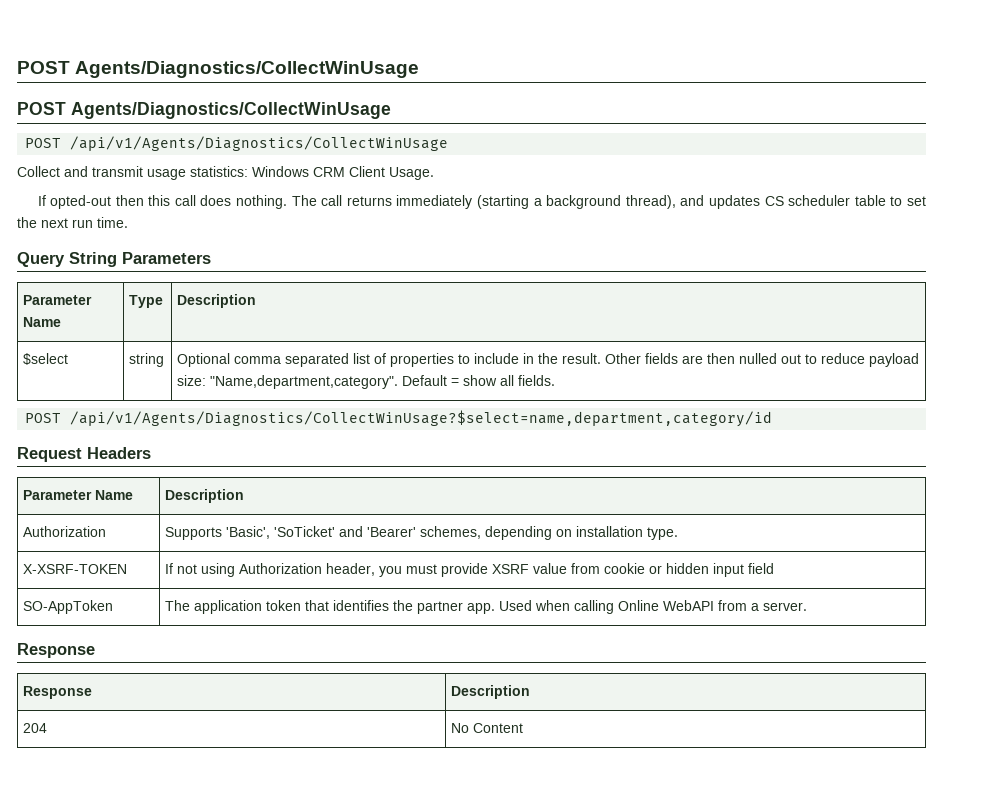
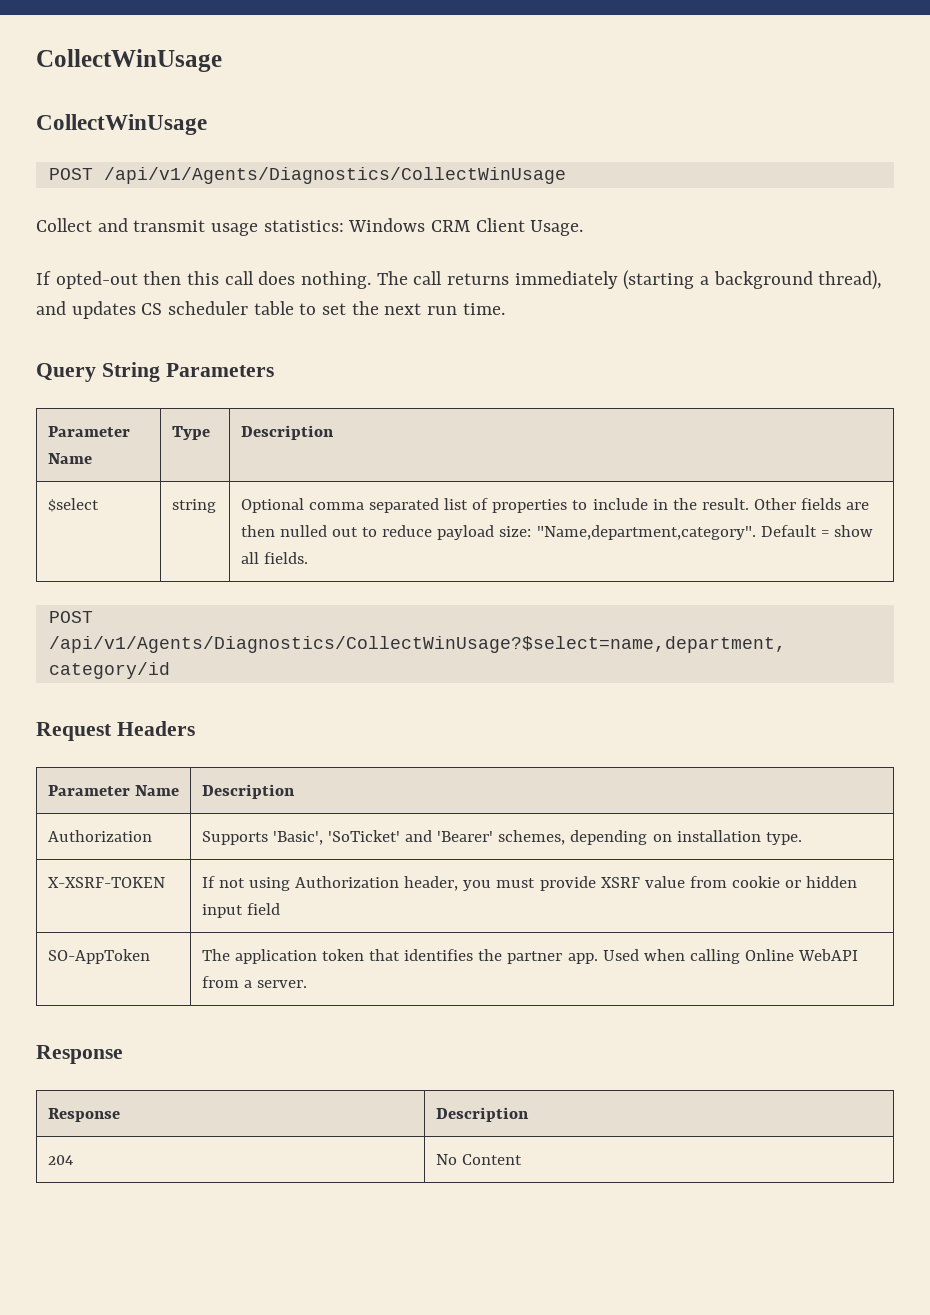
[17,61,420,78] [17,102,391,119] POST Agents/Diagnostics/CollectWinUsage // POST Agents/Diagnostics/CollectWinUsage -> [36,49,222,72] [36,114,207,135] CollectWinUsage // CollectWinUsage

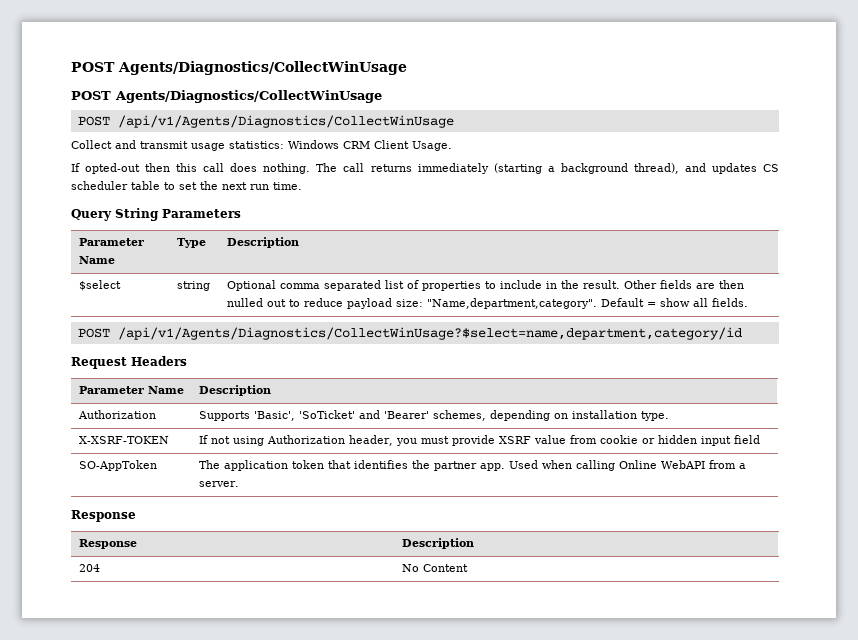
[36,49,222,72] [36,114,207,135] CollectWinUsage // CollectWinUsage -> [71,61,407,75] [71,90,382,103] POST Agents/Diagnostics/CollectWinUsage // POST Agents/Diagnostics/CollectWinUsage

